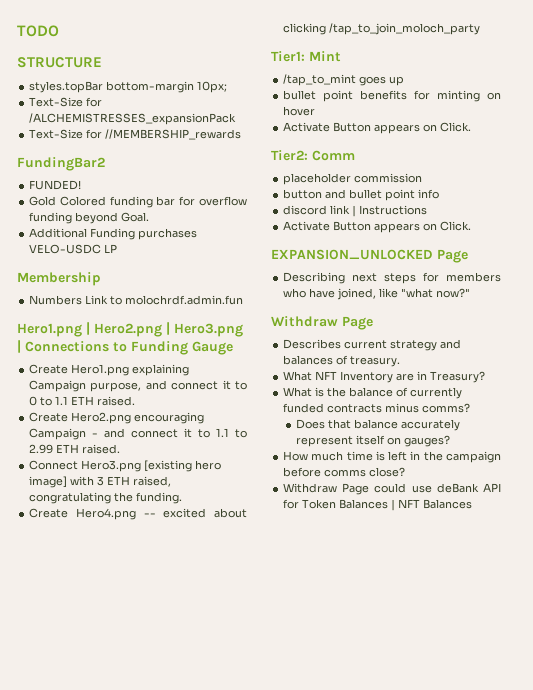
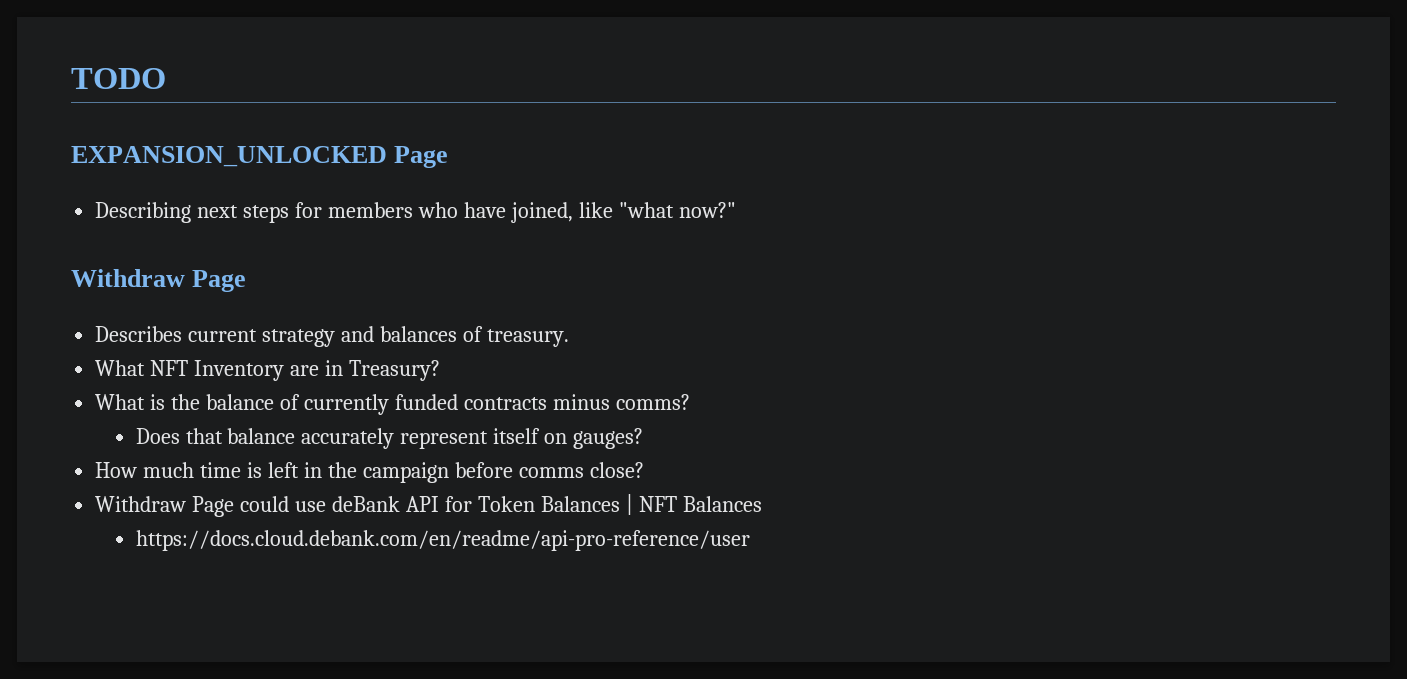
[17,57,102,68] [29,81,228,93] [29,97,103,107] [29,113,237,125] [29,129,242,140] [17,157,105,171] [29,180,82,190] [29,196,247,208] [29,212,150,224] [29,228,198,240] [29,244,118,254] [17,272,101,286] [29,295,244,305] [17,322,243,337] [17,340,233,355] [29,364,190,376] [29,380,247,392] [29,396,136,406] [29,412,205,424] [29,428,247,440] [29,444,121,454] [29,460,222,472] [29,476,172,488] [29,492,183,504] [29,508,247,520] [283,23,481,35] [271,51,341,62] [283,74,405,86] [283,90,501,102] [283,106,316,116] [283,122,472,134] [271,150,355,161] [283,173,423,185] [283,189,440,201] [283,205,428,217] [283,221,472,233] // STRUCTURE // styles.topBar bottom-margin 10px; // Text-Size for /ALCHEMISTRESSES_expansionPack // Text-Size for //MEMBERSHIP_rewards // FundingBar2 // FUNDED! // Gold Colored funding bar for overflow funding beyond Goal. // Additional Funding purchases VELO-USDC LP // Membership // Numbers Link to molochrdf.admin.fun // Hero1.png | Hero2.png | Hero3.png | Connections to Funding Gauge // Create Hero1.png explaining Campaign purpose, and connect it to 0 to 1.1 ETH raised. // Create Hero2.png encouraging Campaign - and connect it to 1.1 to 2.99 ETH raised. // Connect Hero3.png [existing hero image] with 3 ETH raised, congratulating the funding. // Create Hero4.png -- excited about clicking /tap_to_join_moloch_party // Tier1: Mint // /tap_to_mint goes up // bullet point benefits for minting on hover // Activate Button appears on Click. // Tier2: Comm // placeholder commission // button and bullet point info // discord link | Instructions // Activate Button appears on Click. -> (166, 78) none
(473, 504) none -> [135,530,750,551] // https://docs.cloud.debank.com/en/readme/api-pro-reference/user

